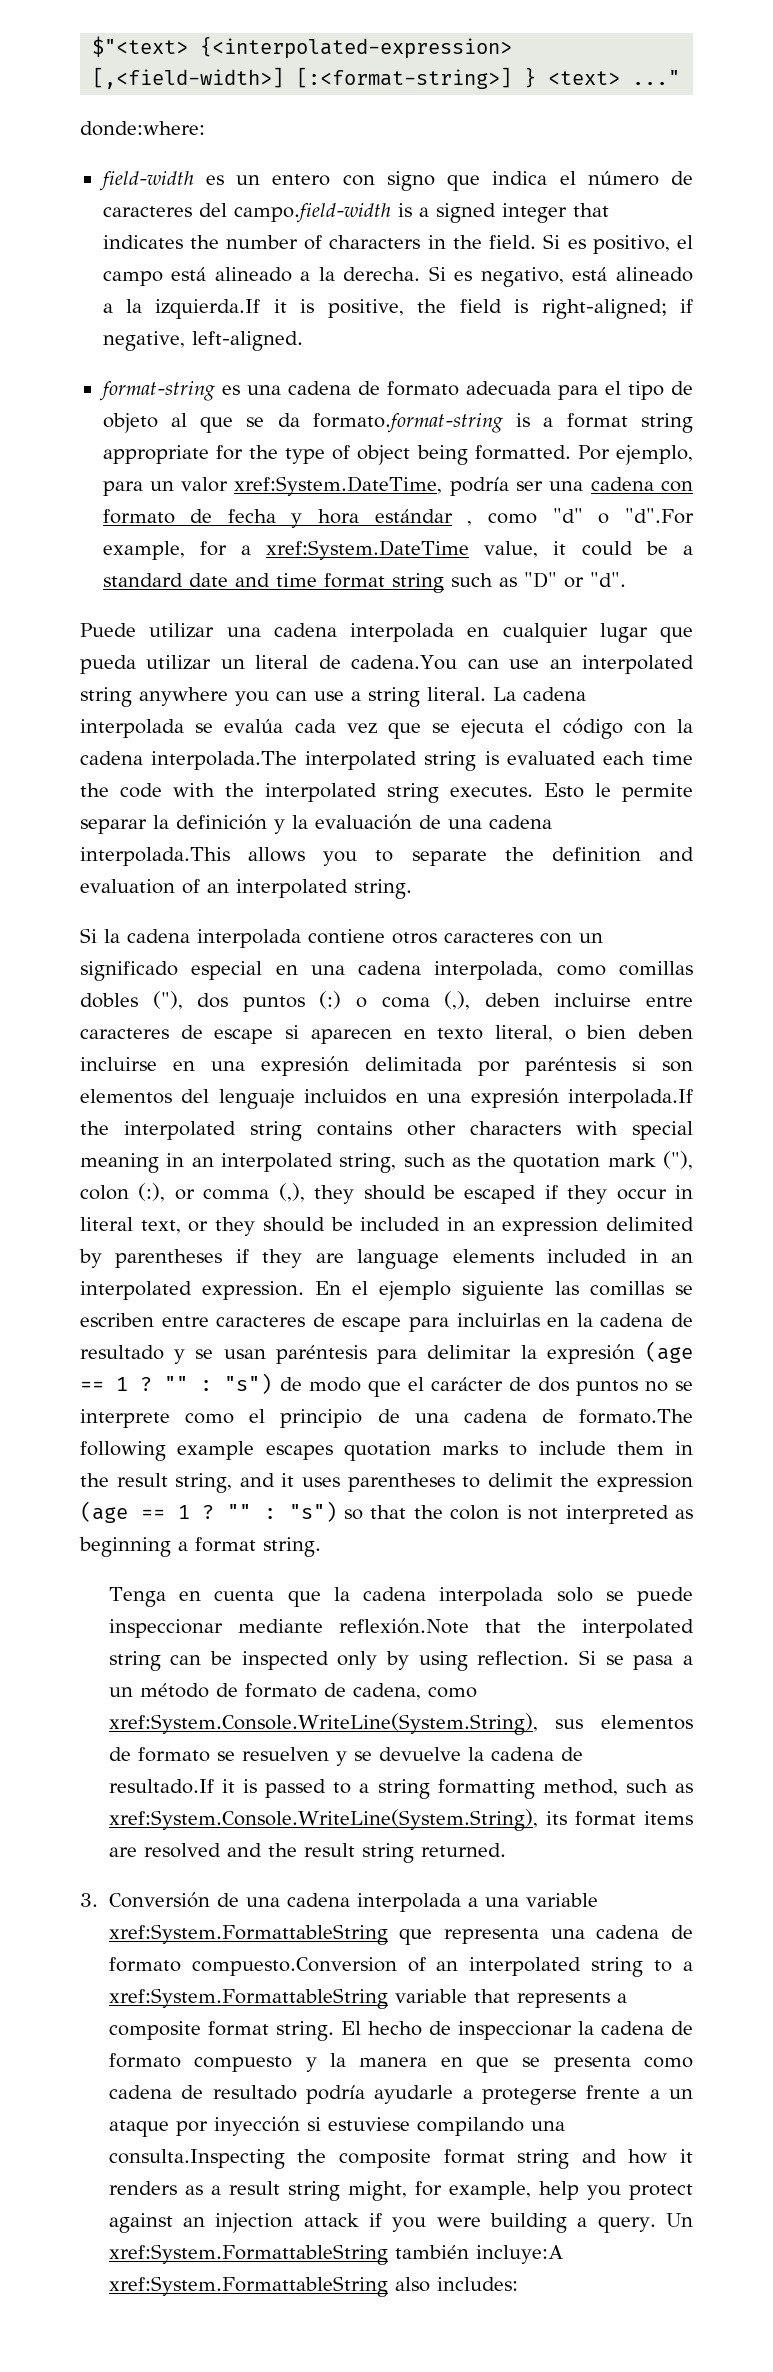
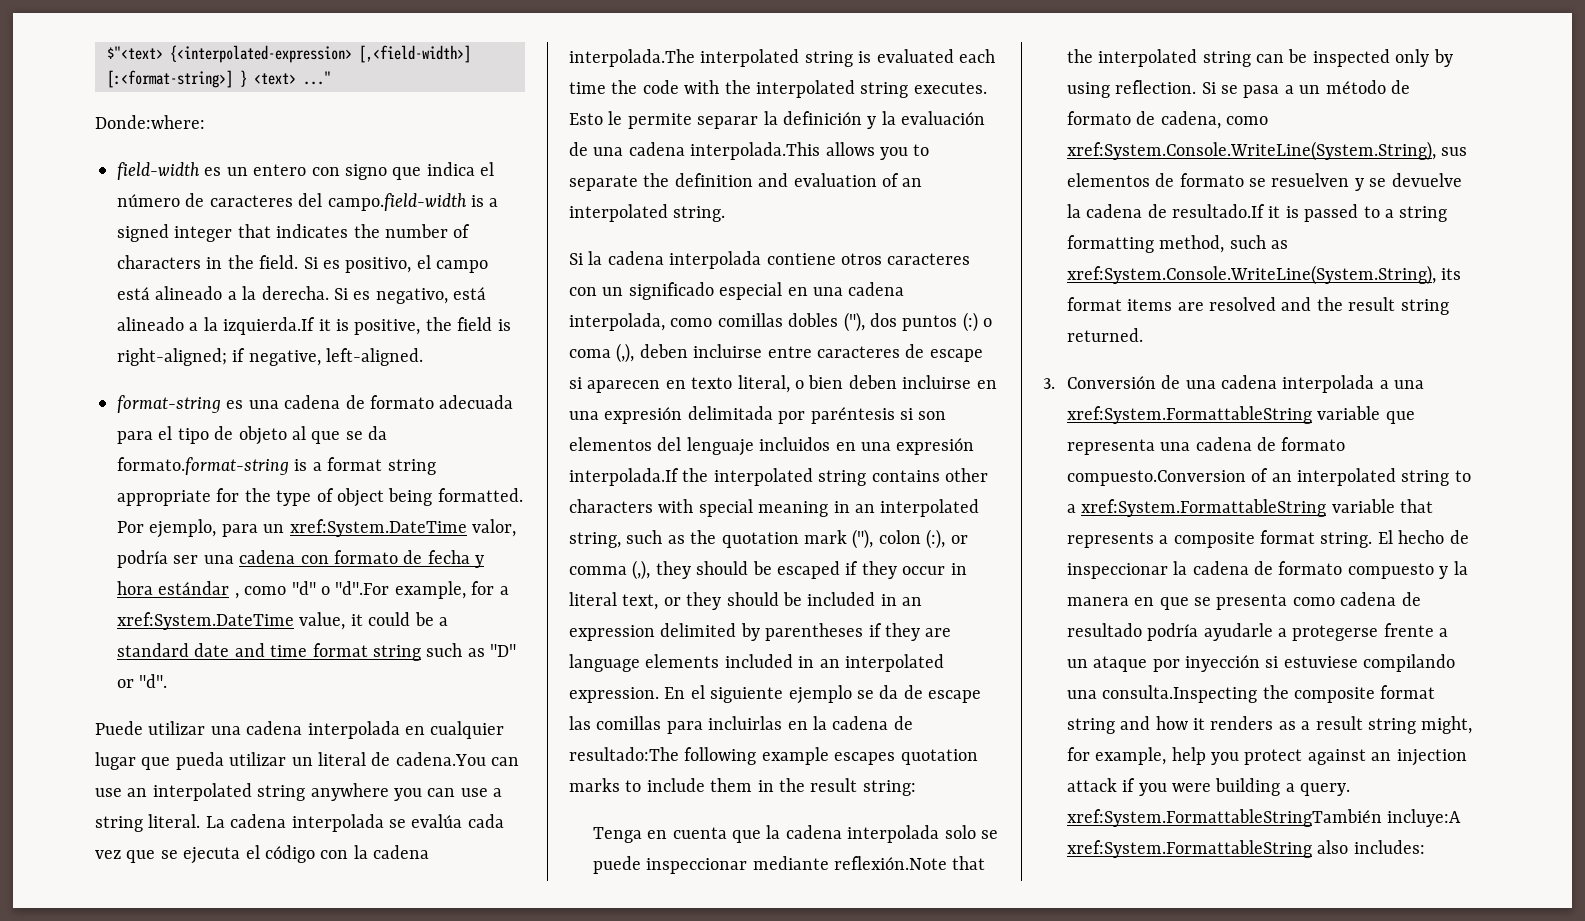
[80,121,205,136] donde:where: -> [95,115,205,129] Donde:where:
[181,476,443,496] valor xref:System.DateTime, -> [289,519,516,537] xref:System.DateTime valor,
[379,1281,693,1301] [80,1313,402,1332] ejemplo siguiente las comillas se escriben entre caracteres de escape -> [710,685,982,704] [569,716,662,730] siguiente ejemplo se da de escape las comillas
[80,1341,693,1364] [80,1373,694,1397] [80,1409,693,1428] resultado y se usan paréntesis para delimitar la expresión (age == 1 ? "" : "s") de modo que el carácter de dos puntos no se interprete como el principio de una cadena de formato.The -> [569,747,679,761] resultado:The
[175,1473,694,1493] [80,1501,693,1524] [79,1537,321,1557] string, and it uses parentheses to delimit the expression (age == 1 ? "" : "s") so that the colon is not interpreted as beginning a format string. -> [862,780,916,796] string:
[525,1893,598,1907] [108,1924,388,1945] variable xref:System.FormattableString -> [1066,406,1381,424] xref:System.FormattableString variable
[666,2213,693,2227] [108,2244,469,2265] Un xref:System.FormattableString también -> [1066,809,1382,827] xref:System.FormattableStringTambién

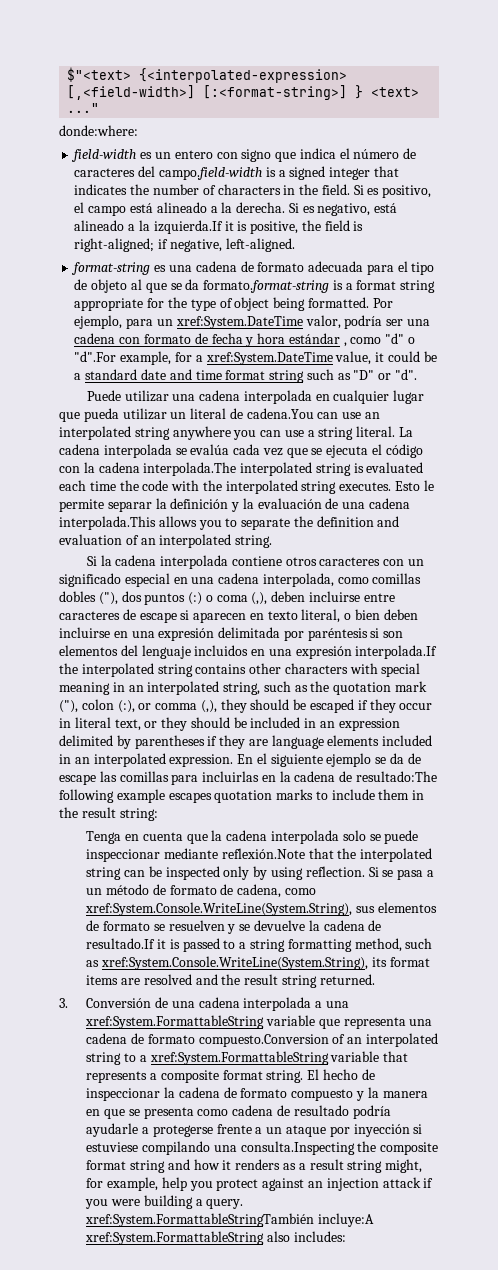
[95,115,205,129] Donde:where: -> [59,125,138,136] donde:where:

